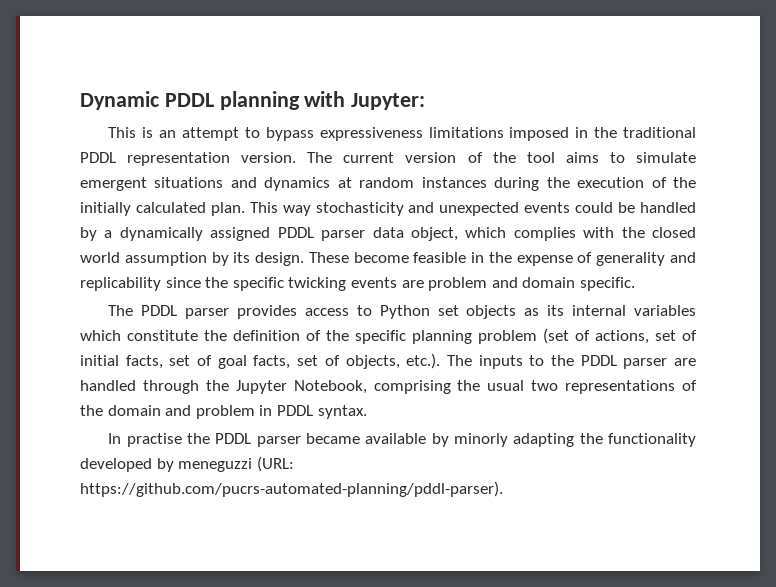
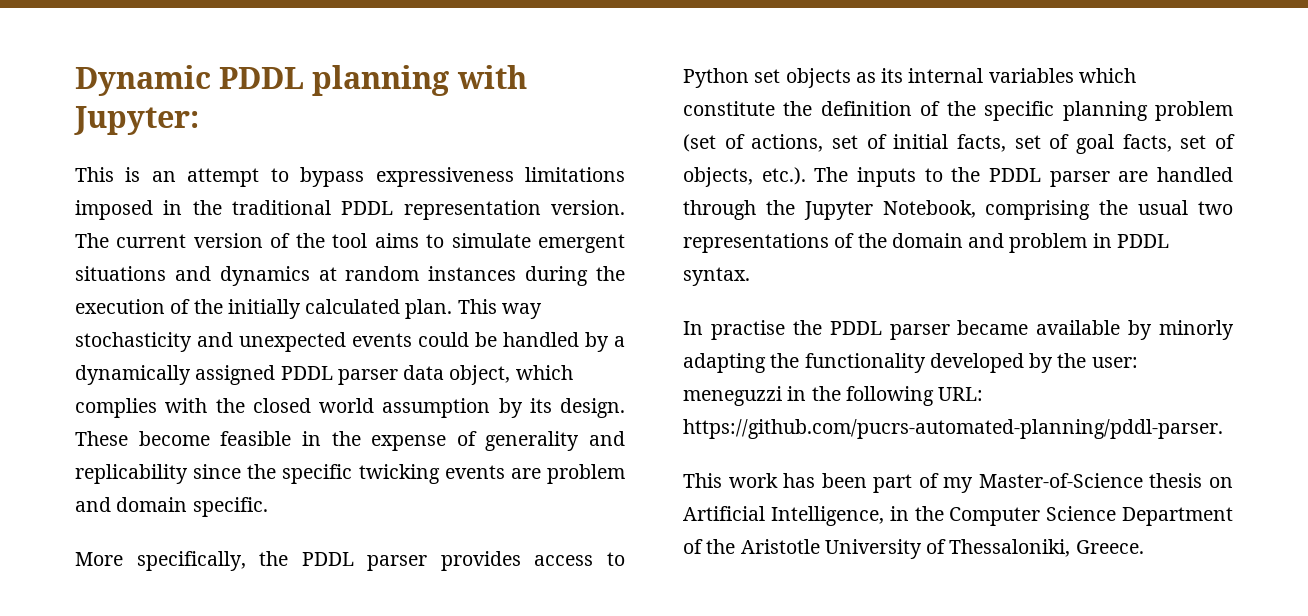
[108,305,134,316] The -> [75,551,289,571] More specifically, the
[178,456,294,472] [80,481,503,497] meneguzzi (URL: https://github.com/pucrs-automated-planning/pddl-parser). -> [1057,353,1138,368] [683,386,984,406] [683,419,1223,439] [683,473,1233,493] [683,506,1233,526] [683,539,1144,559] the user: meneguzzi in the following URL: https://github.com/pucrs-automated-planning/pddl-parser. // This work has been part of my Master-of-Science thesis on Artificial Intelligence, in the Computer Science Department of the Aristotle University of Thessaloniki, Greece.

